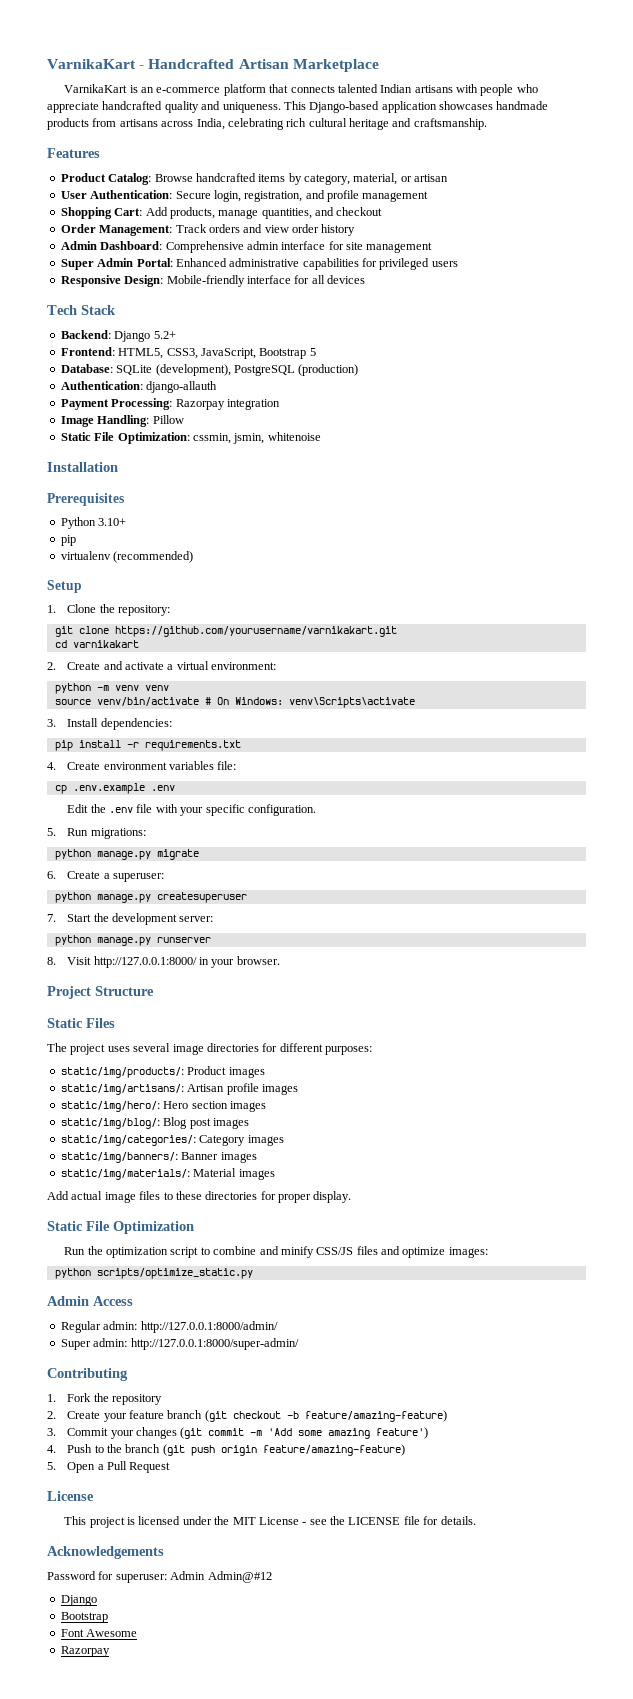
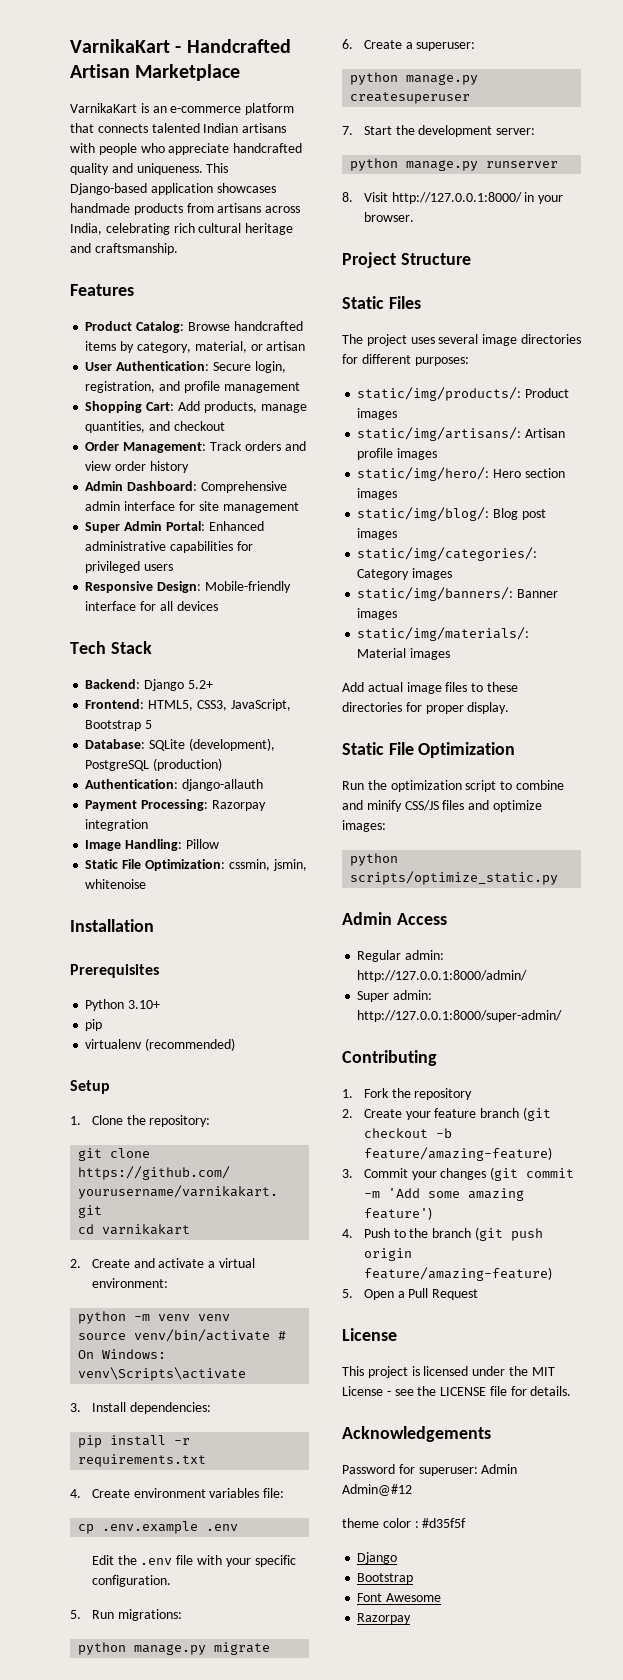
(272, 1577) none -> [342,1518,467,1528] // theme color : #d35f5f

